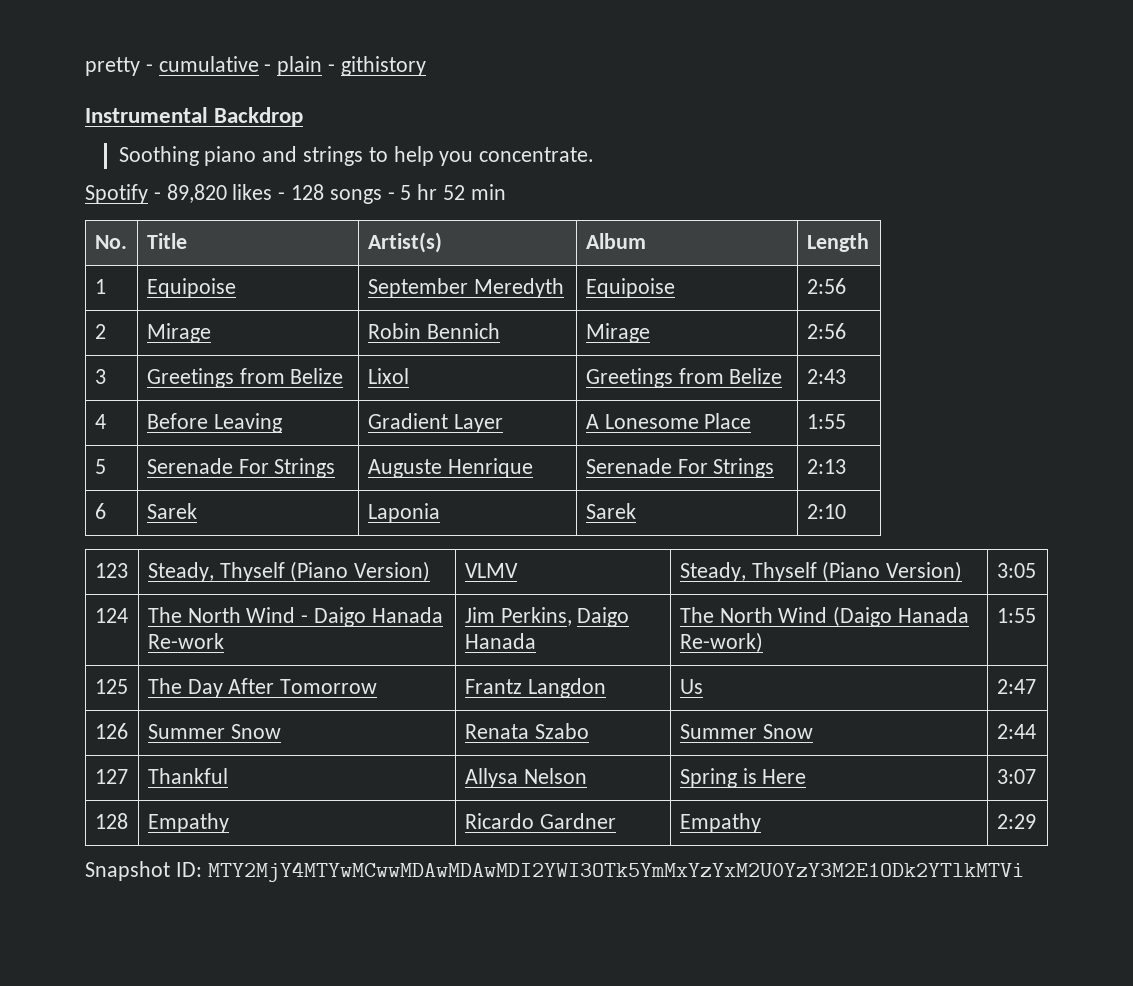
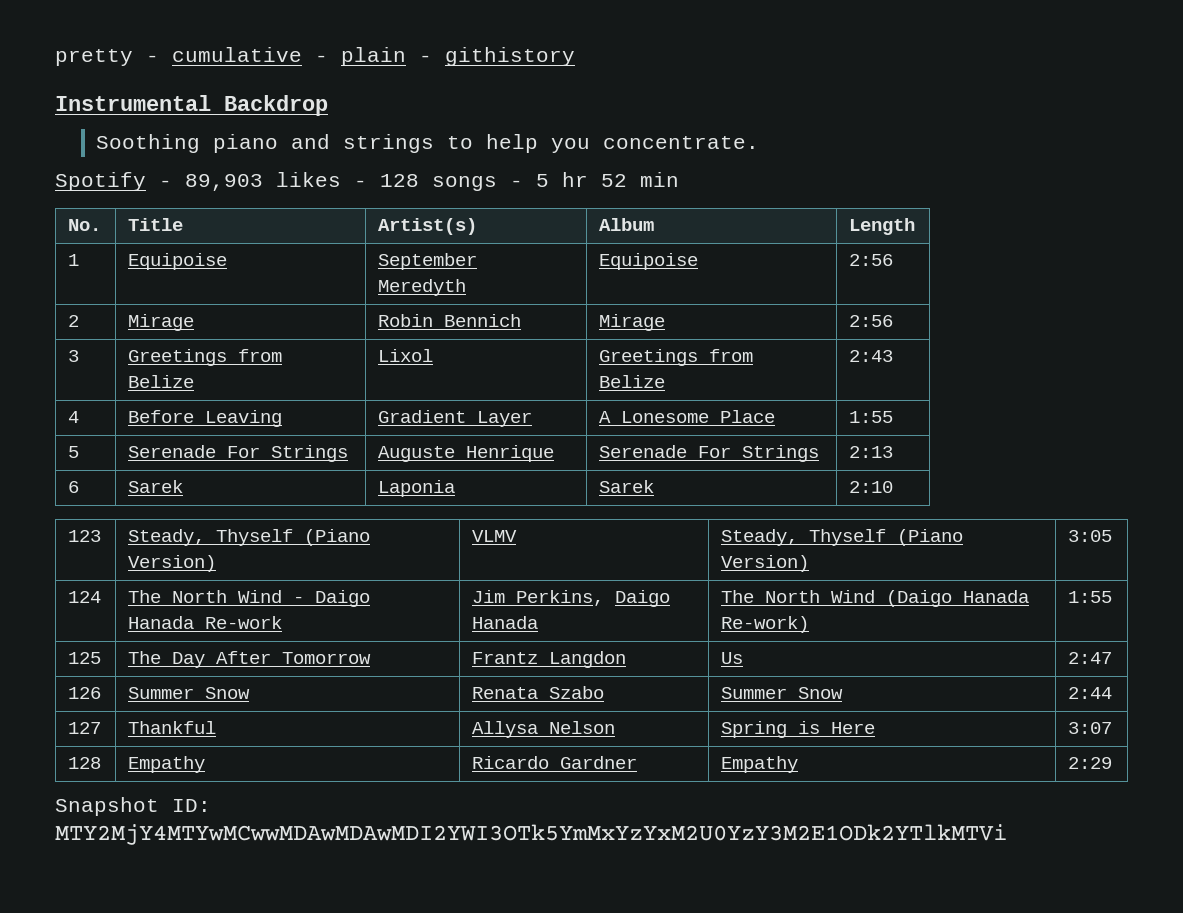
[166,184,227,203] 89,820 -> [185,174,263,191] 89,903

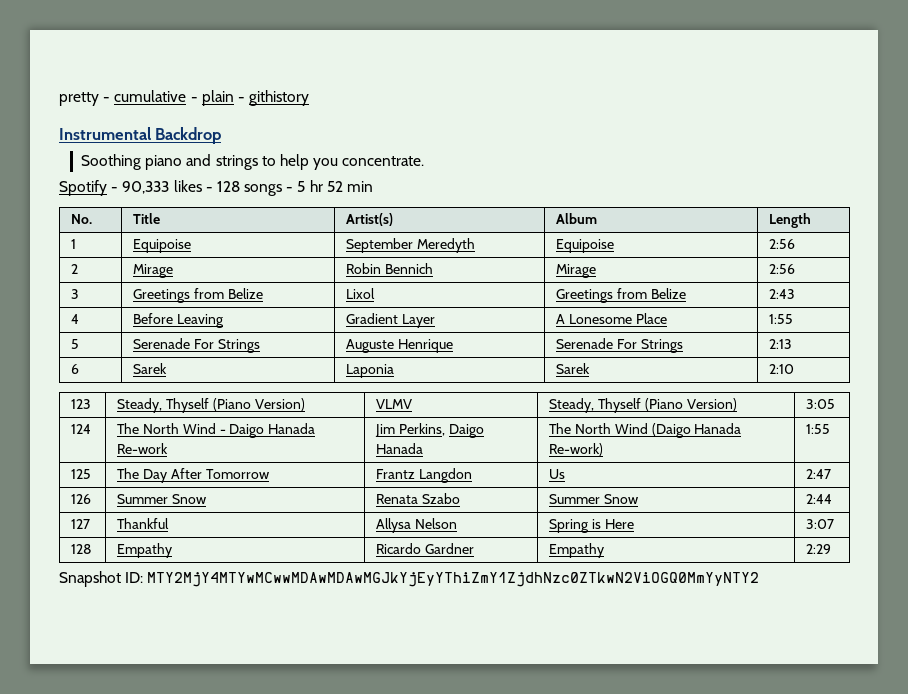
[185,174,263,191] 89,903 -> [122,181,170,194] 90,333
[55,824,1007,845] MTY2MjY4MTYwMCwwMDAwMDAwMDI2YWI3OTk5YmMxYzYxM2U0YzY3M2E1ODk2YTlkMTVi -> [147,572,760,587] MTY2MjY4MTYwMCwwMDAwMDAwMGJkYjEyYThiZmY1ZjdhNzc0ZTkwN2ViOGQ0MmYyNTY2

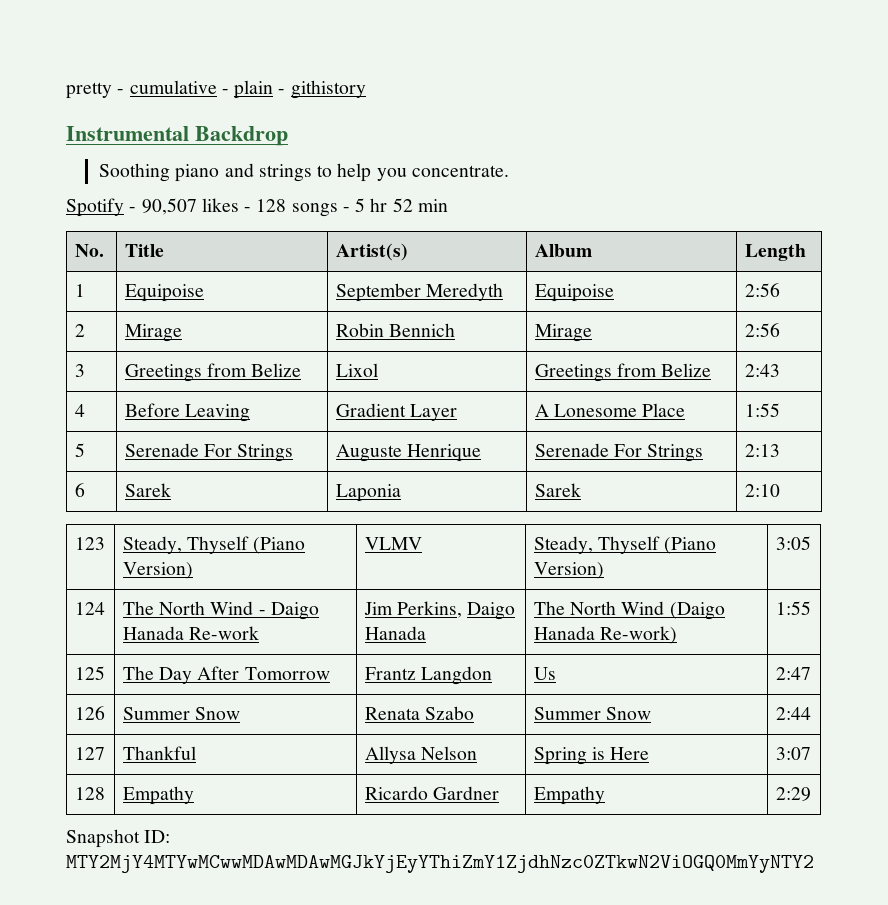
[122,181,170,194] 90,333 -> [141,198,197,215] 90,507

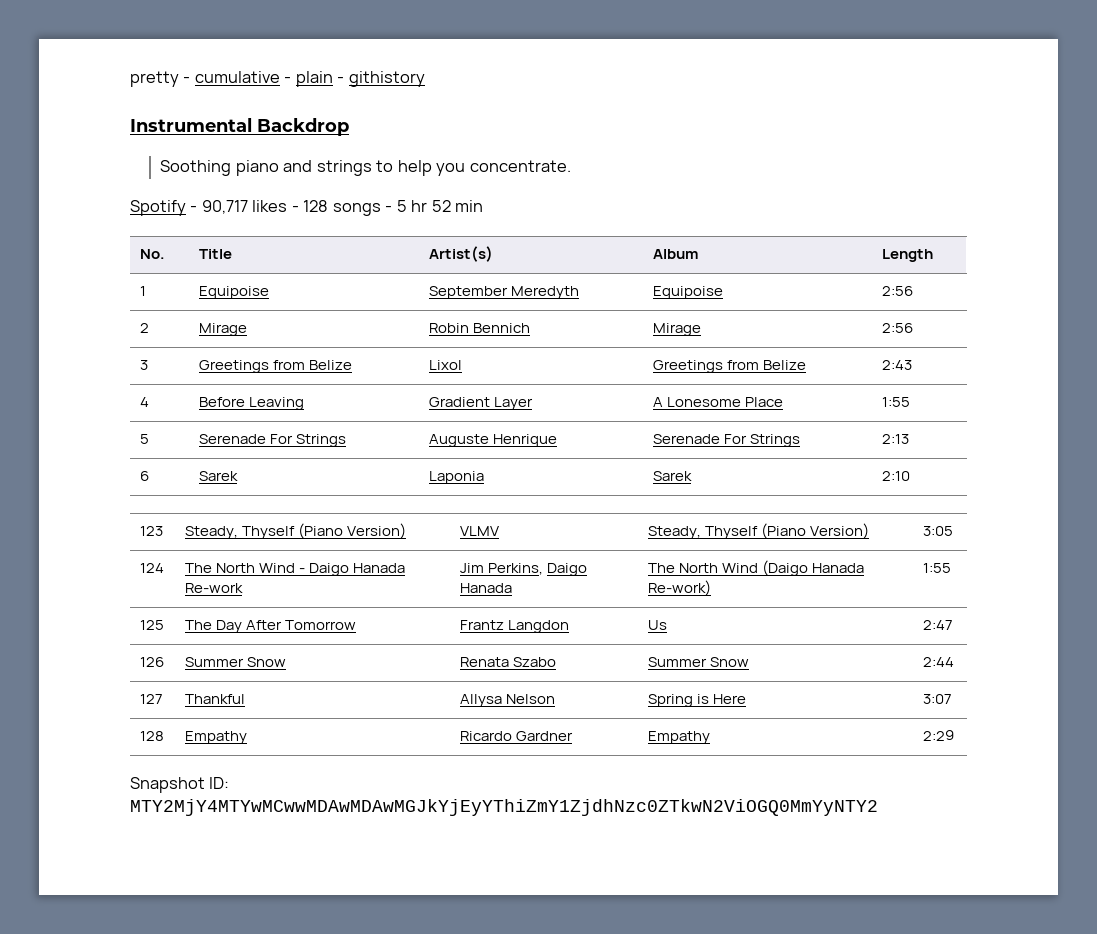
[141,198,197,215] 90,507 -> [201,200,248,214] 90,717

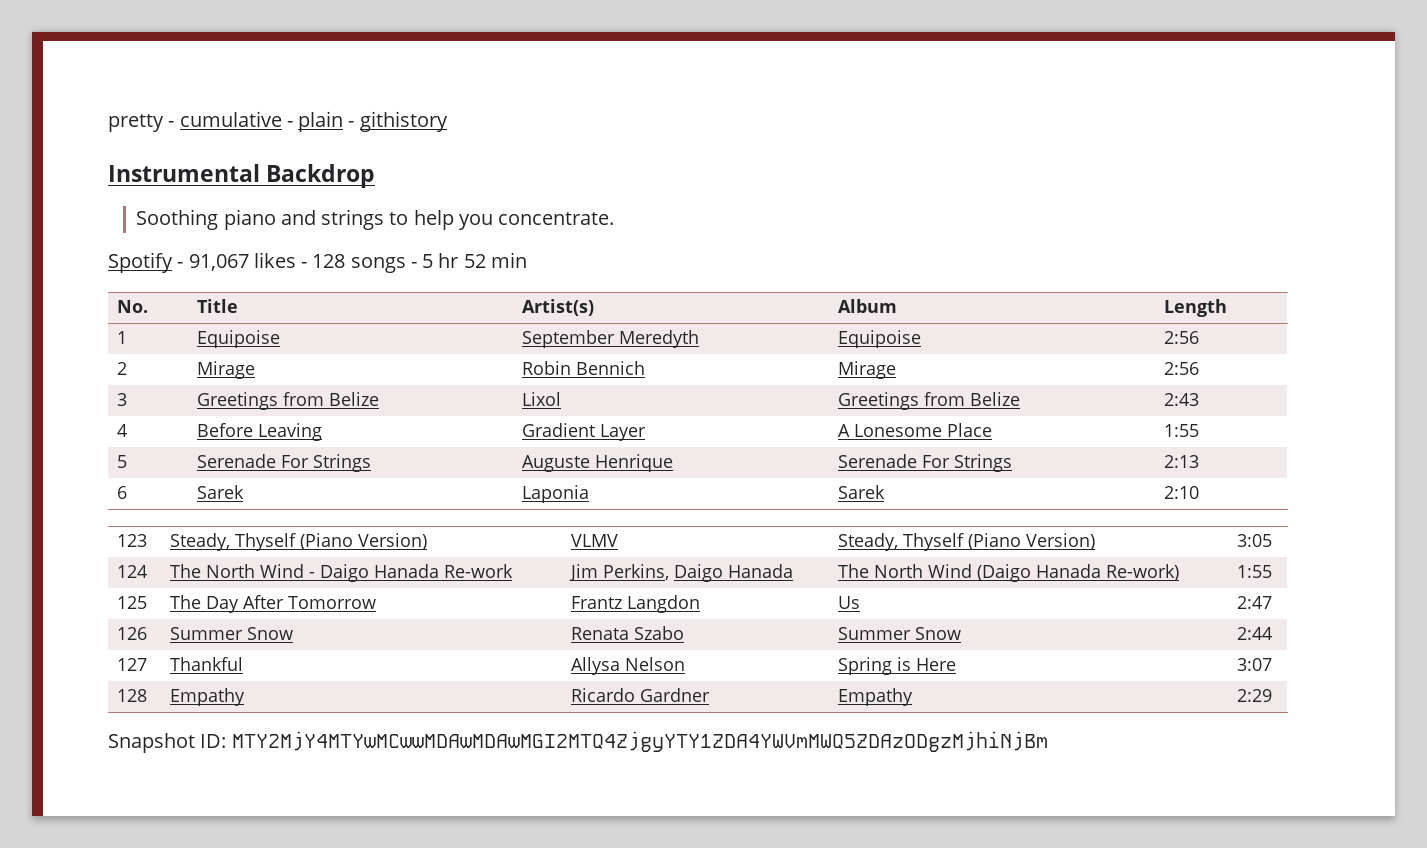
[201,200,248,214] 90,717 -> [188,254,249,271] 91,067
[130,799,878,816] MTY2MjY4MTYwMCwwMDAwMDAwMGJkYjEyYThiZmY1ZjdhNzc0ZTkwN2ViOGQ0MmYyNTY2 -> [231,731,1048,752] MTY2MjY4MTYwMCwwMDAwMDAwMGI2MTQ4ZjgyYTY1ZDA4YWVmMWQ5ZDAzODgzMjhiNjBm

